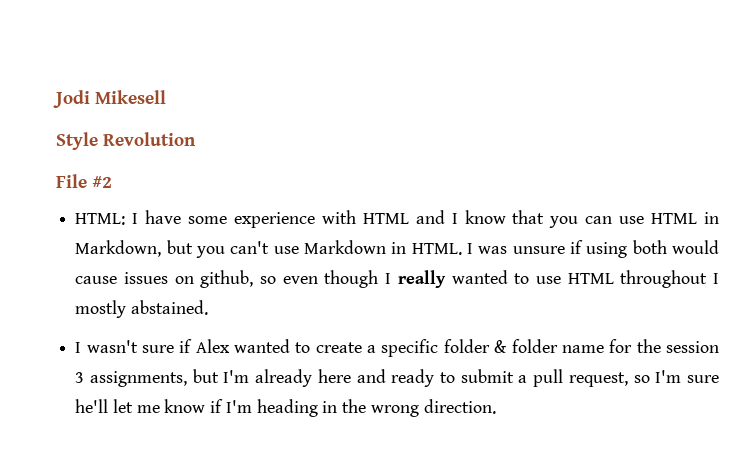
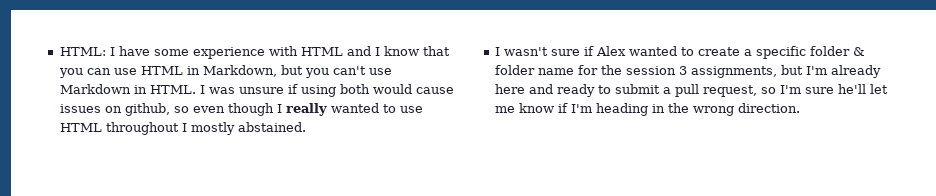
[53,90,166,108] [56,132,196,150] [56,174,112,188] Jodi Mikesell // Style Revolution // File #2 // -> (59, 51) none

